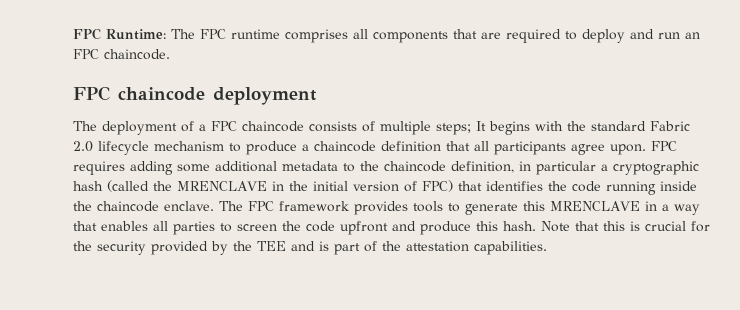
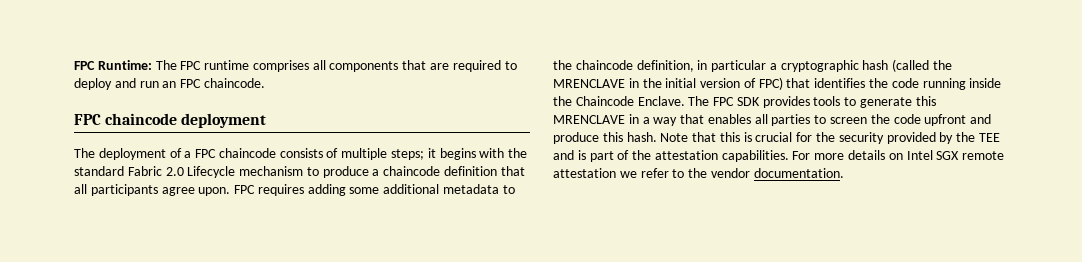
[476,121,486,131] It -> [427,148,436,158] it
[98,141,149,155] lifecycle -> [187,166,236,178] Lifecycle
[97,201,349,212] chaincode enclave. The FPC framework -> [575,96,760,106] Chaincode Enclave. The FPC SDK
(547, 248) none -> [792,150,1005,160] [553,168,844,178] For more details on Intel SGX remote attestation we refer to the vendor documentation.

